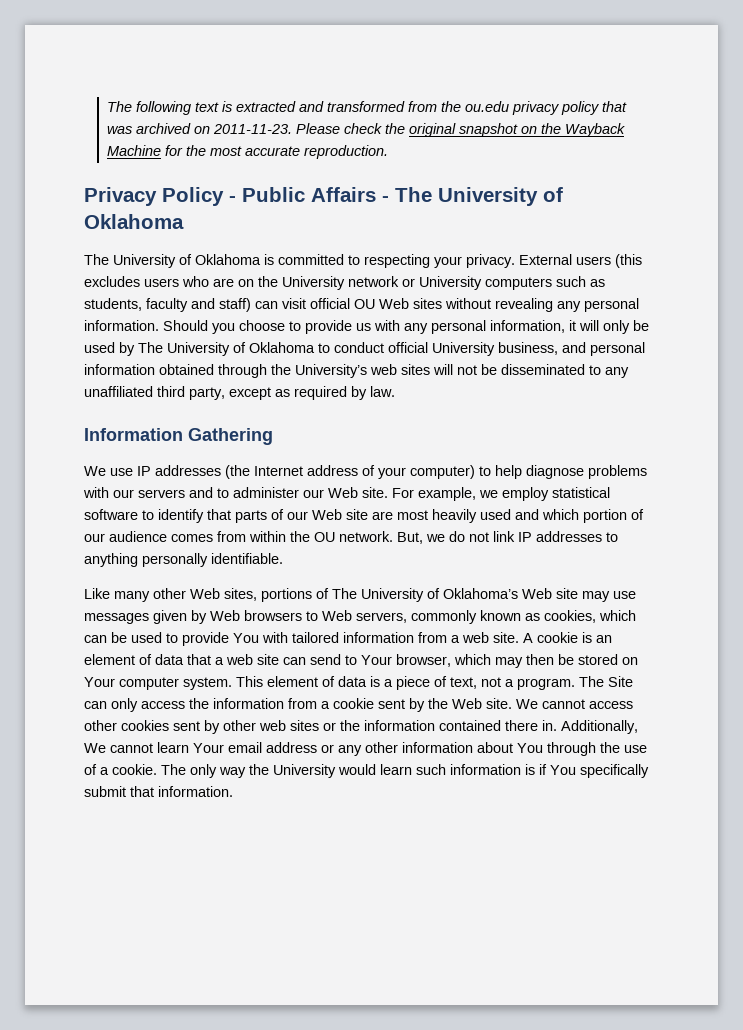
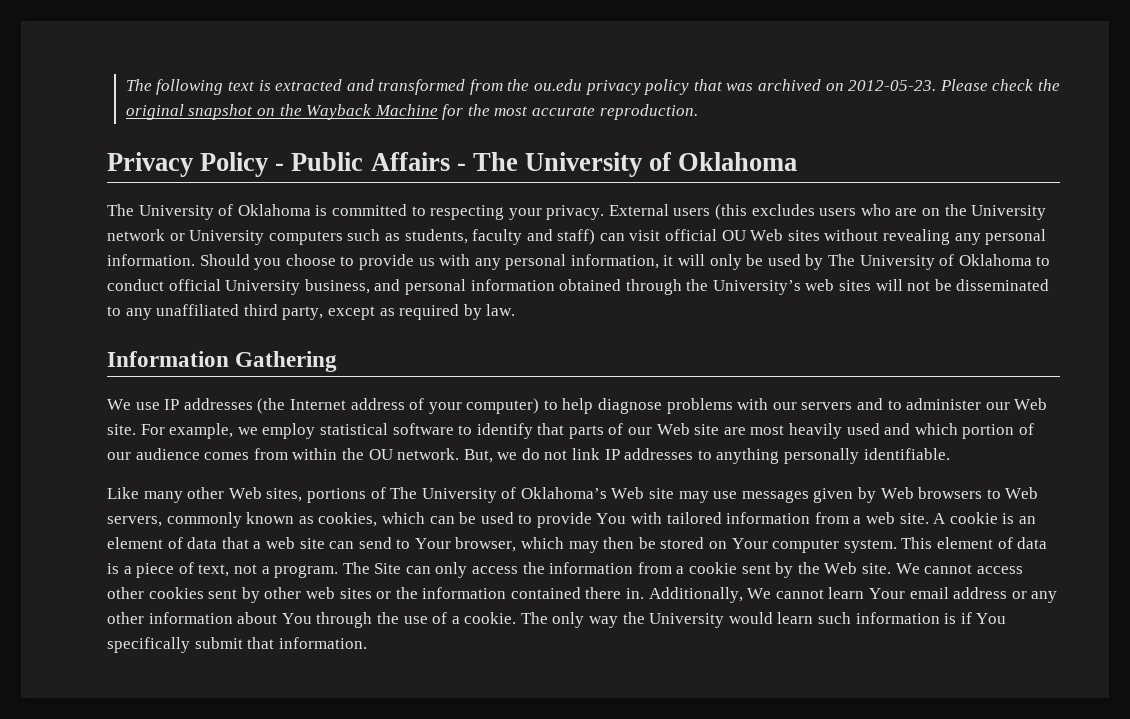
[213,124,293,134] 2011-11-23. -> [848,80,937,91] 2012-05-23.

